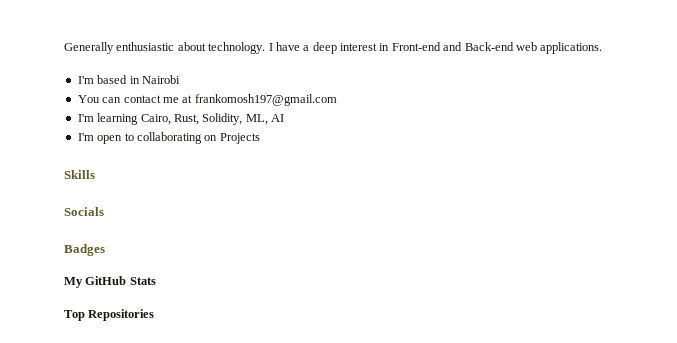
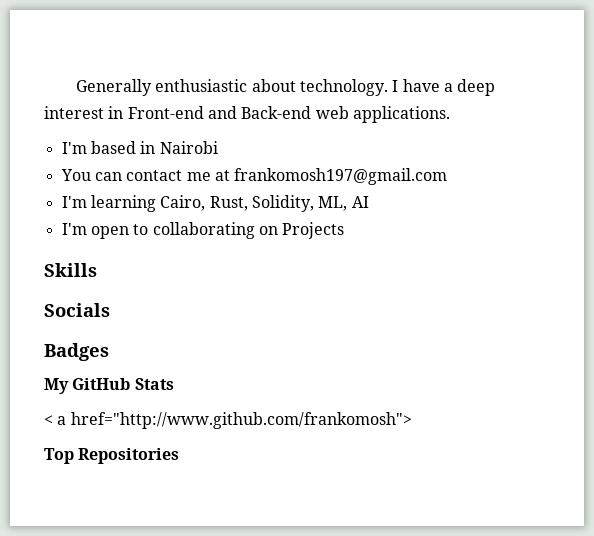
(156, 281) none -> [44,412,412,429] // < a href="http://www.github.com/frankomosh">

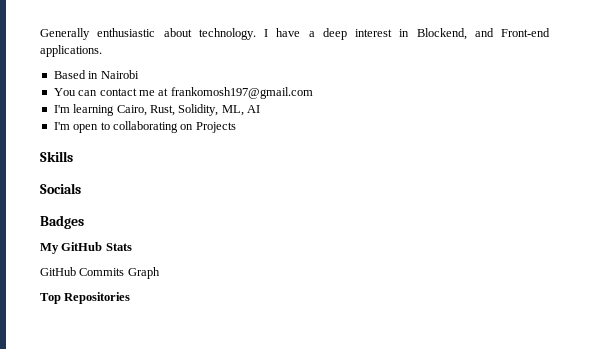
[127,106,349,119] Front-end and Back-end web -> [416,28,550,40] Blockend, and Front-end
[61,141,136,154] I'm based -> [53,70,86,79] Based
[44,412,412,429] < a href="http://www.github.com/frankomosh"> -> [40,267,160,279] GitHub Commits Graph

